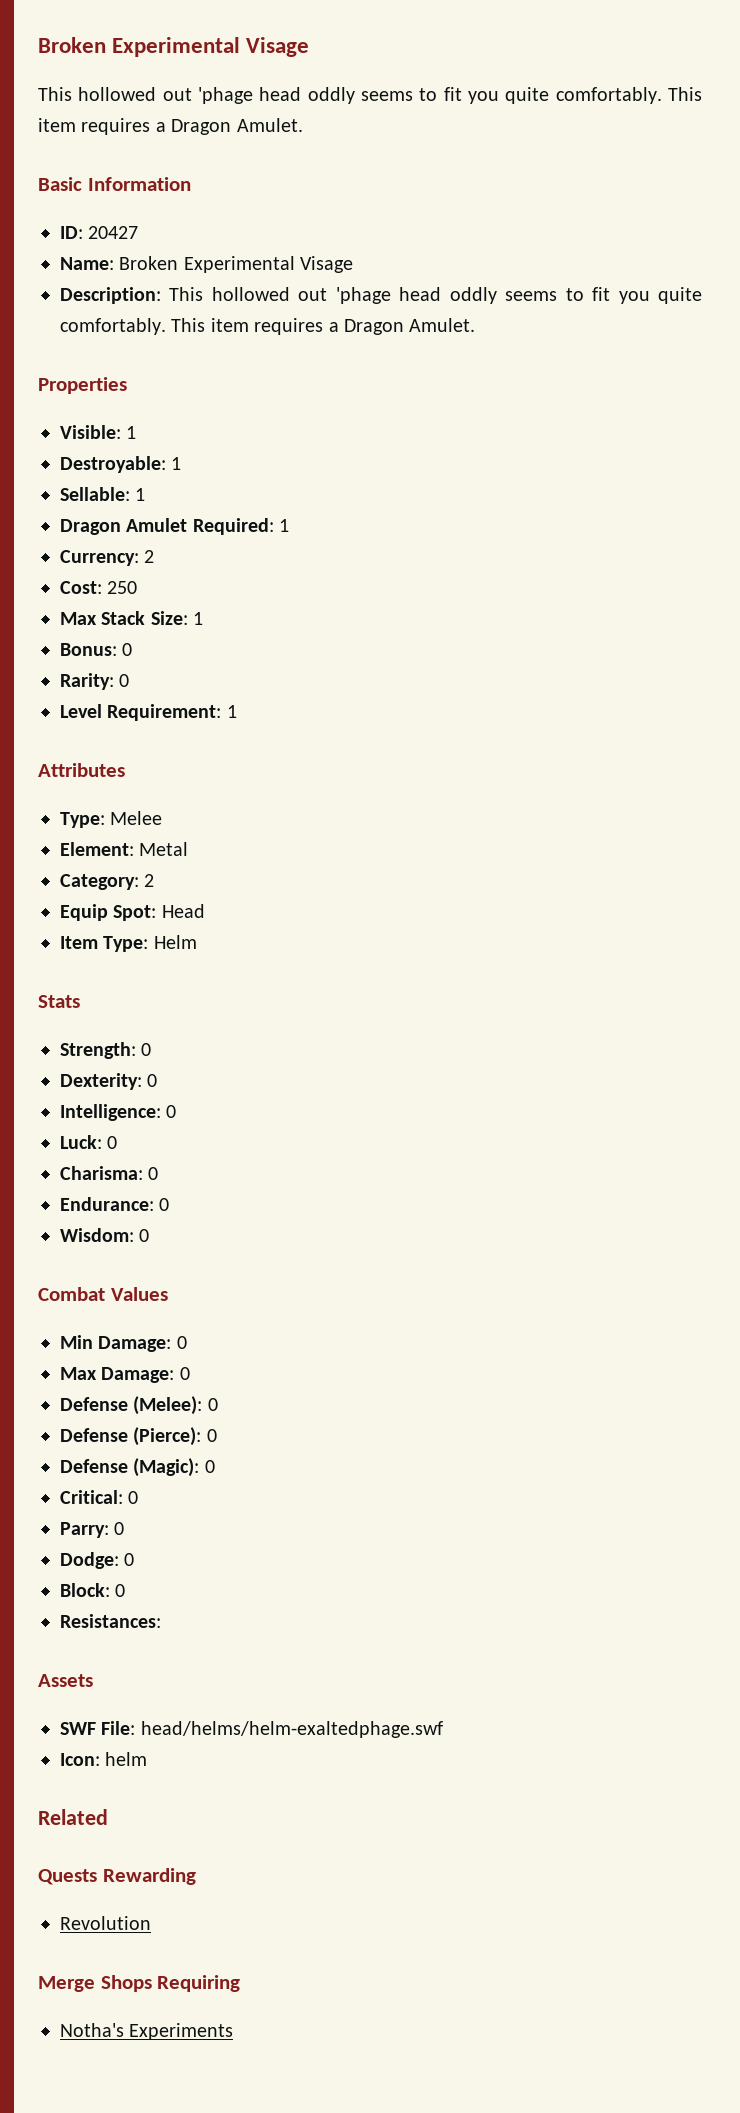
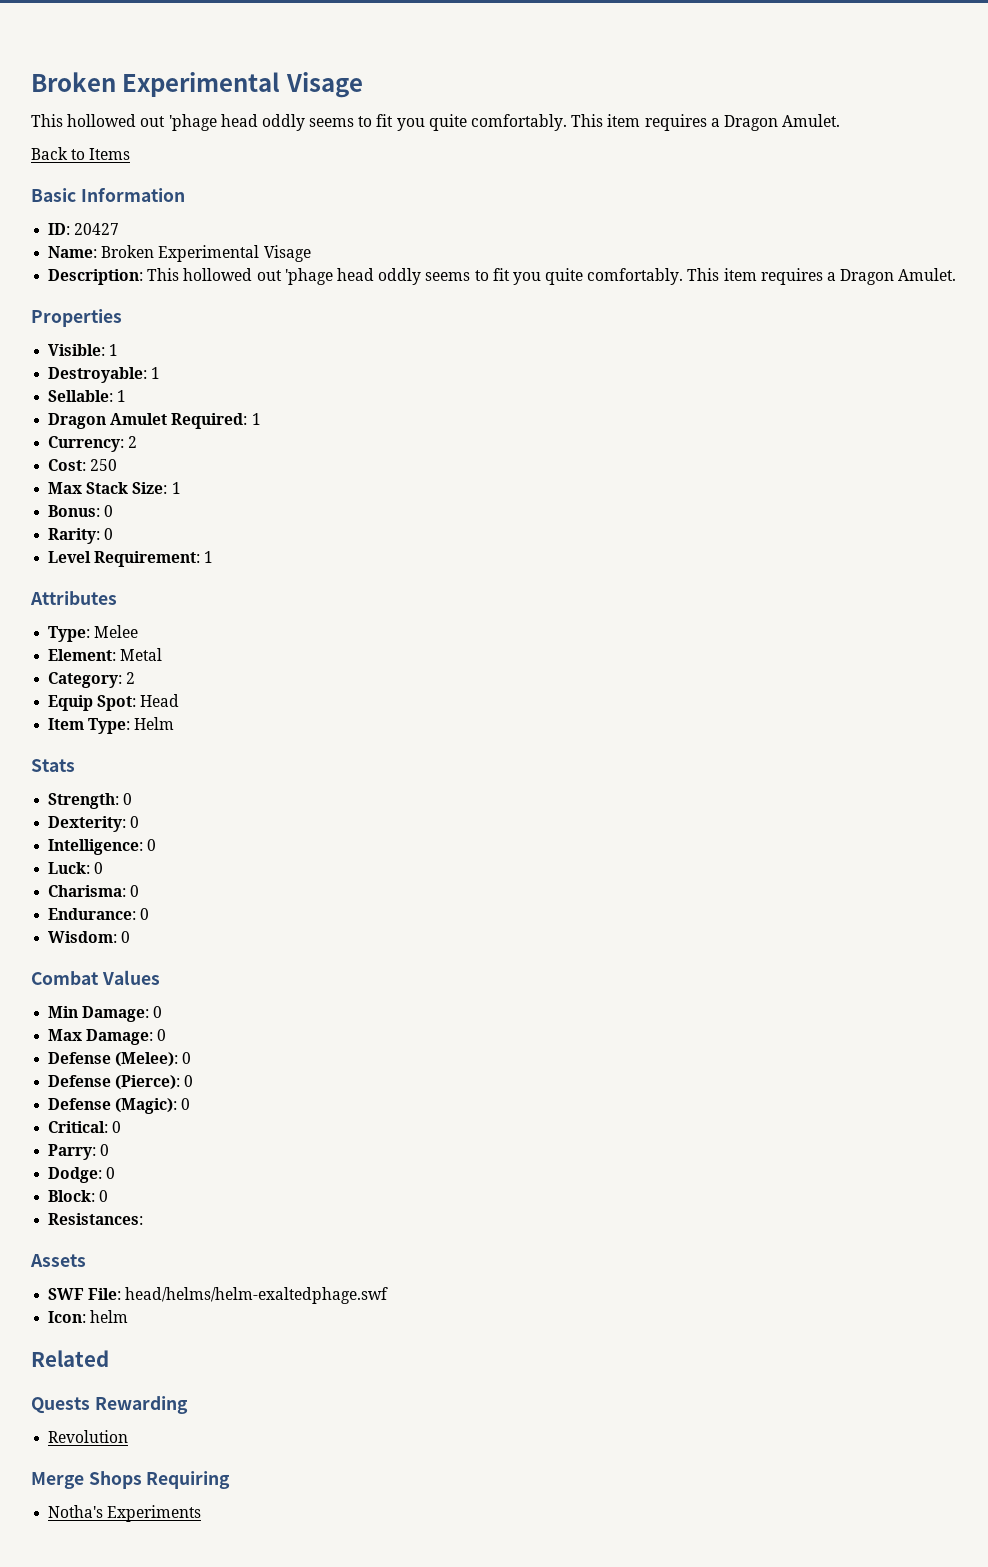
(303, 125) none -> [31,147,131,160] // Back to Items

